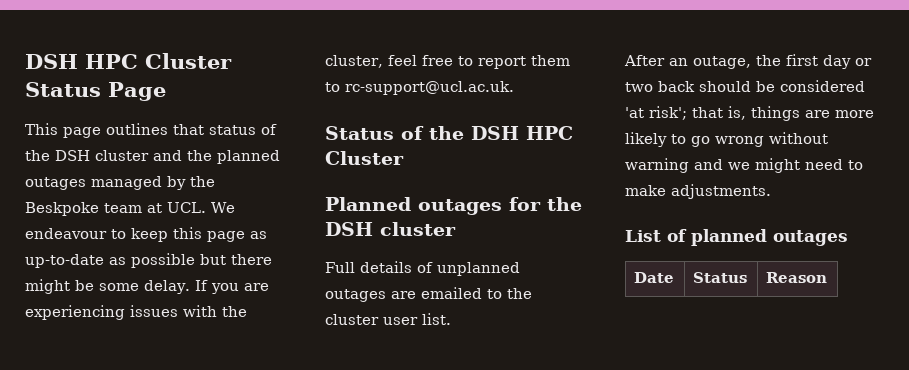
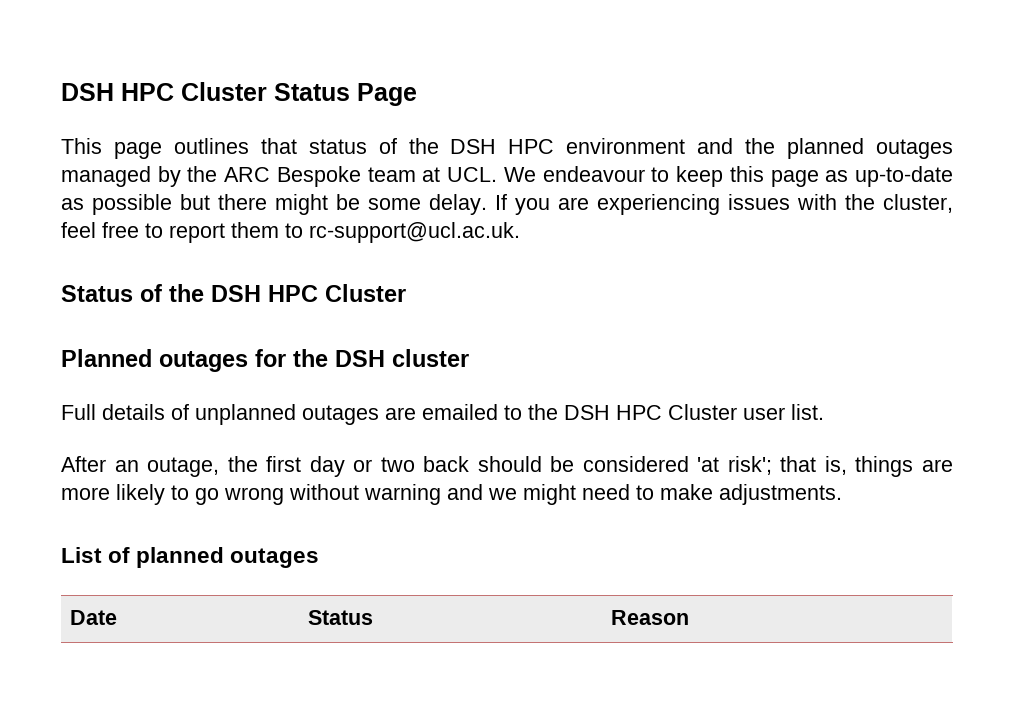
[95,150,149,161] cluster -> [508,138,686,154] HPC environment
[25,202,99,216] Beskpoke -> [224,166,361,187] ARC Bespoke
[325,314,379,325] cluster -> [564,404,737,420] DSH HPC Cluster

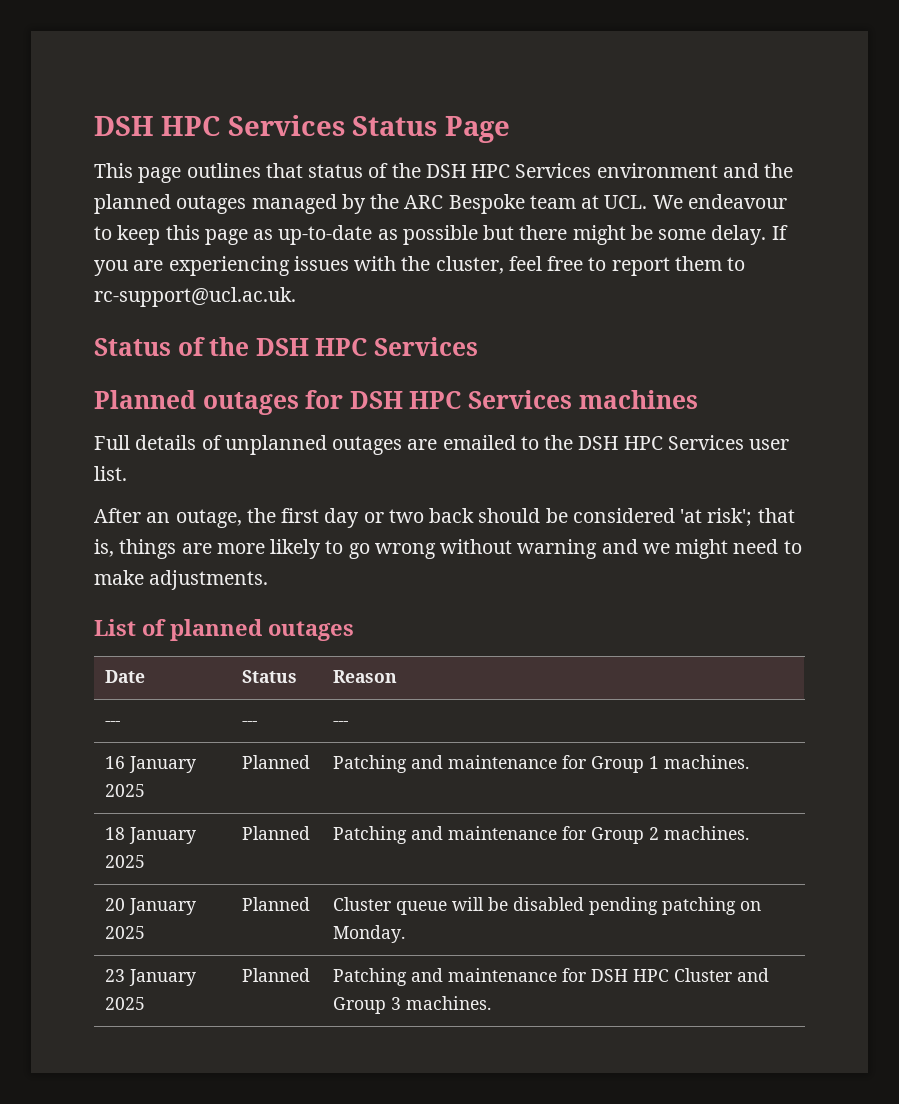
[61,82,267,101] DSH HPC Cluster -> [94,115,345,136] DSH HPC Services
(555, 146) none -> [515,163,592,178] Services
[325,284,406,302] Cluster -> [374,337,479,356] Services
[293,349,469,367] the DSH cluster -> [349,390,698,409] DSH HPC Services machines
[668,404,737,420] Cluster -> [667,435,744,450] Services
(690, 617) none -> [104,721,120,726] [241,721,257,726] [332,721,348,726] [104,756,196,773] [104,784,145,797] [241,755,310,769] [332,755,749,773] [104,827,196,844] [104,855,145,868] [241,826,310,840] [332,826,749,844] [104,898,196,915] [104,926,145,939] [241,897,310,911] [332,897,761,915] [332,925,405,943] [104,969,196,986] [104,997,145,1010] [241,968,310,982] [332,968,769,986] [332,996,491,1014] // --- | --- | --- // 16 January 2025 | Planned | Patching and maintenance for Group 1 machines. // 18 January 2025 | Planned | Patching and maintenance for Group 2 machines. // 20 January 2025 | Planned | Cluster queue will be disabled pending patching on Monday. // 23 January 2025 | Planned | Patching and maintenance for DSH HPC Cluster and Group 3 machines.

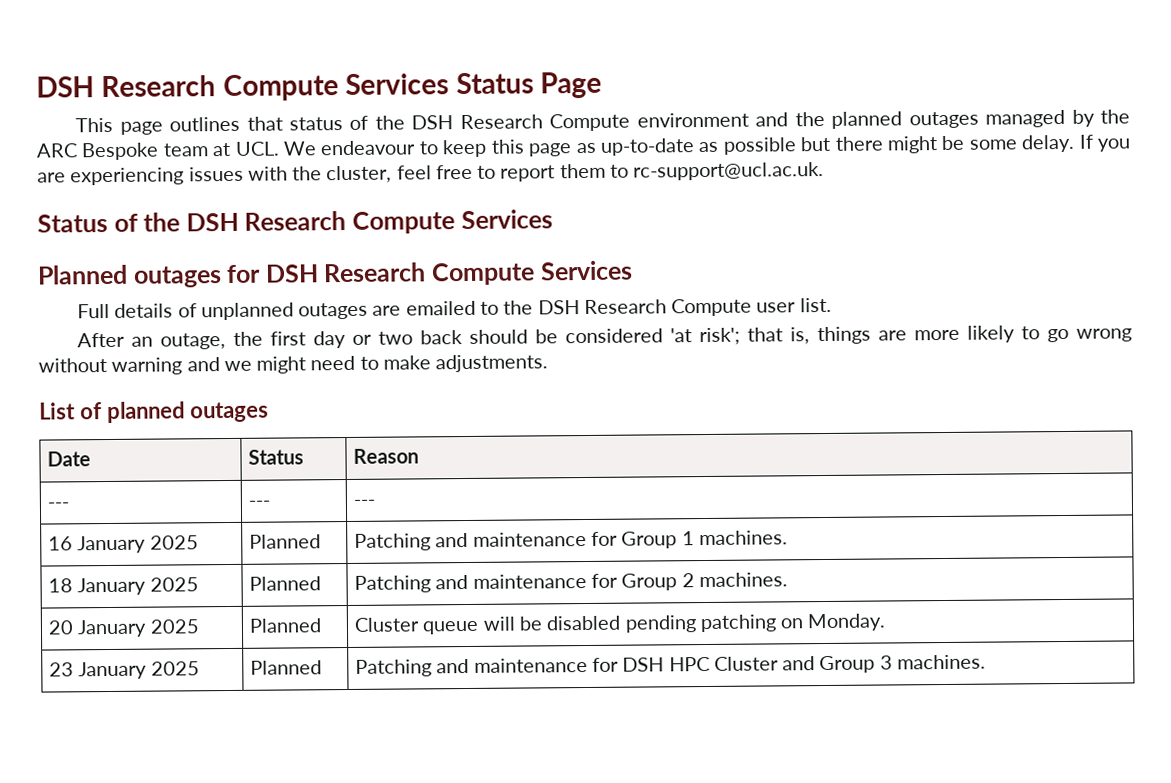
[94,116,221,136] DSH HPC -> [36,74,339,102] DSH Research Compute
[471,163,592,178] HPC Services -> [459,113,631,132] Research Compute
[315,338,368,356] HPC -> [244,210,456,234] Research Compute
[409,390,698,409] HPC Services machines -> [323,260,633,286] Research Compute Services
[623,435,744,450] HPC Services -> [583,298,753,317] Research Compute

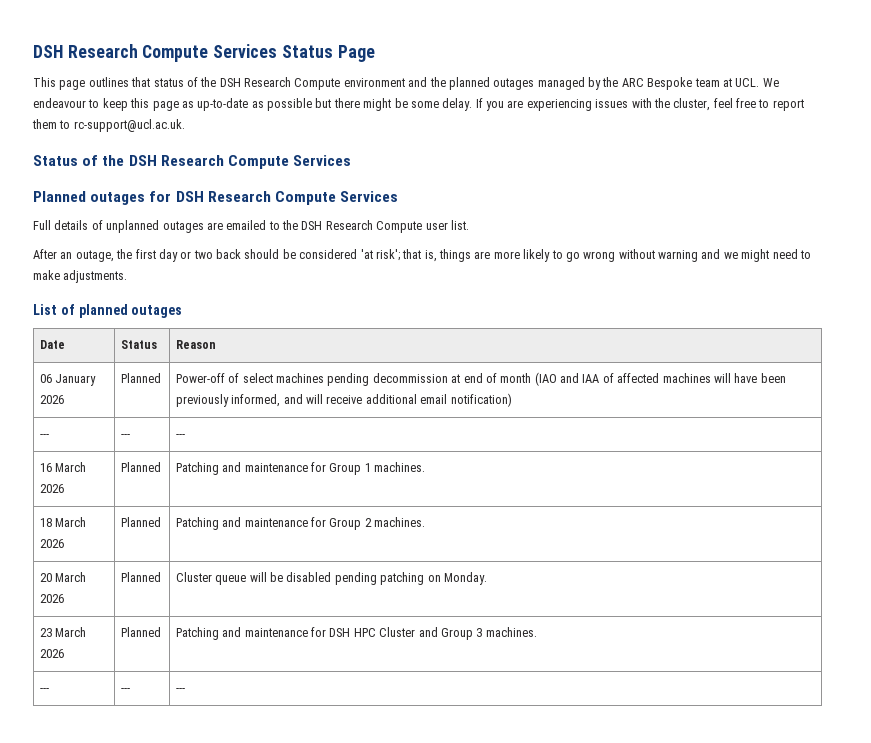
(420, 456) none -> [39,374,97,386] [39,395,64,404] [120,373,161,383] [175,372,786,386] [175,393,512,407] // 06 January 2026 | Planned | Power-off of select machines pending decommission at end of month (IAO and IAA of affected machines will have been previously informed, and will receive additional email notification)
[77,535,199,554] January 2025 -> [55,462,87,472] [39,484,64,493] March 2026
[77,577,199,596] January 2025 -> [55,517,87,527] [39,539,64,548] March 2026
[77,619,200,638] January 2025 -> [55,572,87,582] [39,594,64,603] March 2026
[78,661,200,680] January 2025 -> [55,627,87,637] [39,649,64,658] March 2026
(986, 662) none -> [39,688,49,692] [120,688,130,692] [175,688,185,692] // --- | --- | ---

